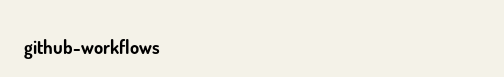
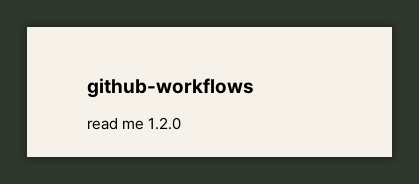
(160, 49) none -> [87,117,182,130] // read me 1.2.0

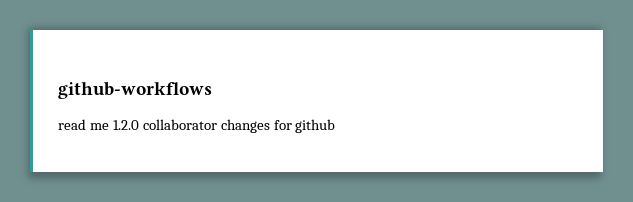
(182, 123) none -> [142,119,336,133] collaborator changes for github

